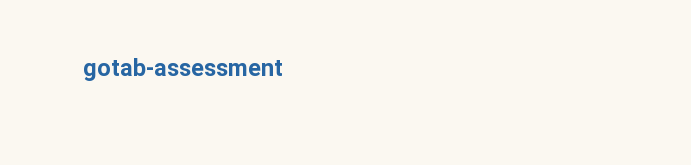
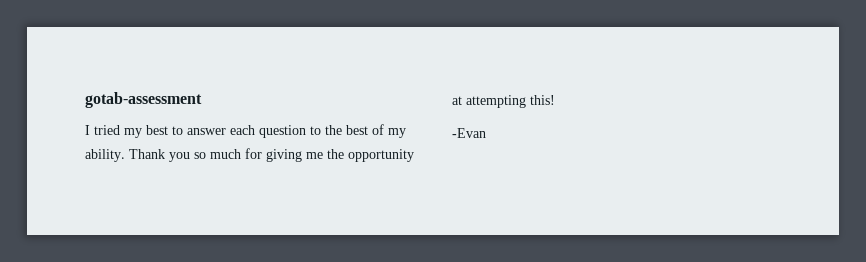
(283, 69) none -> [85,124,406,138] [85,148,414,162] [452,95,555,108] [452,128,486,138] // I tried my best to answer each question to the best of my ability. Thank you so much for giving me the opportunity at attempting this! // -Evan

